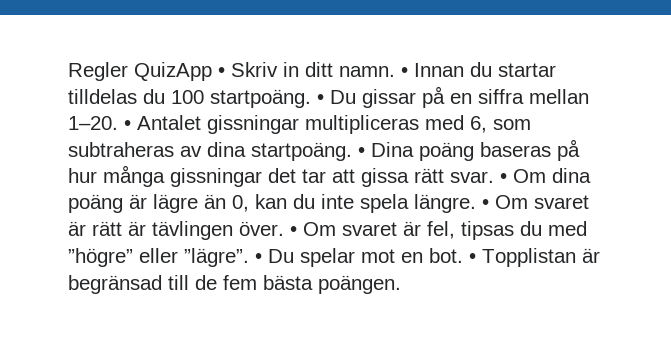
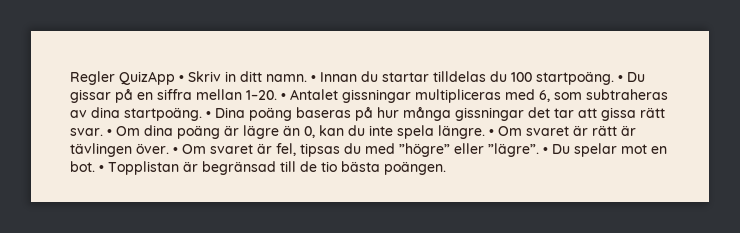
[223,275,257,290] fem -> [321,161,337,172] tio

